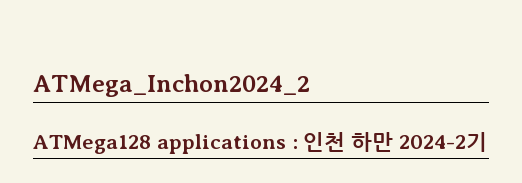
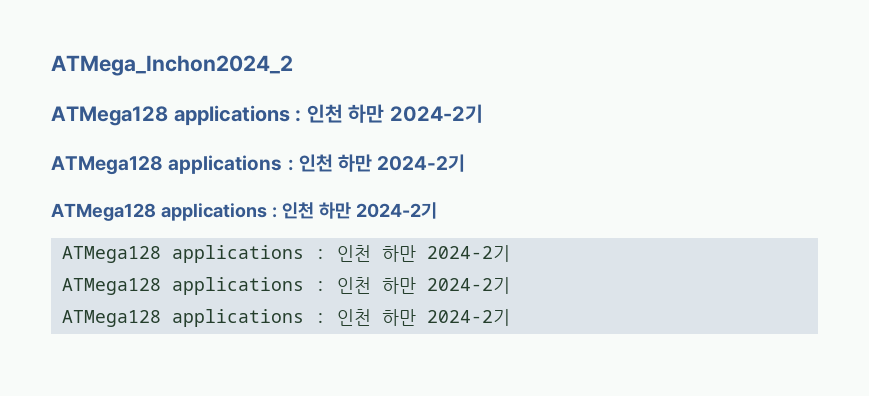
(488, 142) none -> [51,154,466,175] [51,202,437,221] [62,245,511,263] [62,277,511,295] [62,309,511,327] // ATMega128 applications : 인천 하만 2024-2기 // ATMega128 applications : 인천 하만 2024-2기 // ATMega128 applications : 인천 하만 2024-2기 // ATMega128 applications : 인천 하만 2024-2기 // ATMega128 applications : 인천 하만 2024-2기

